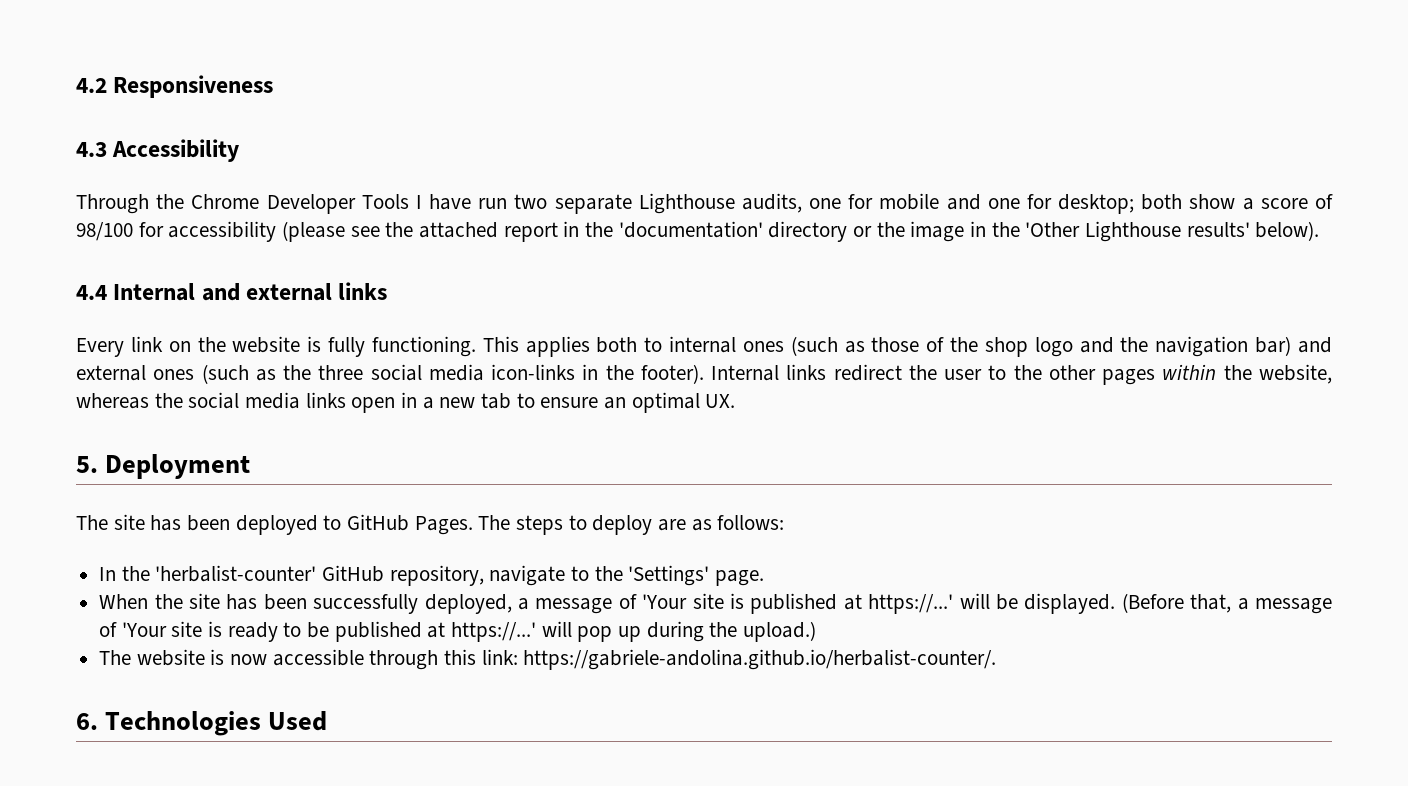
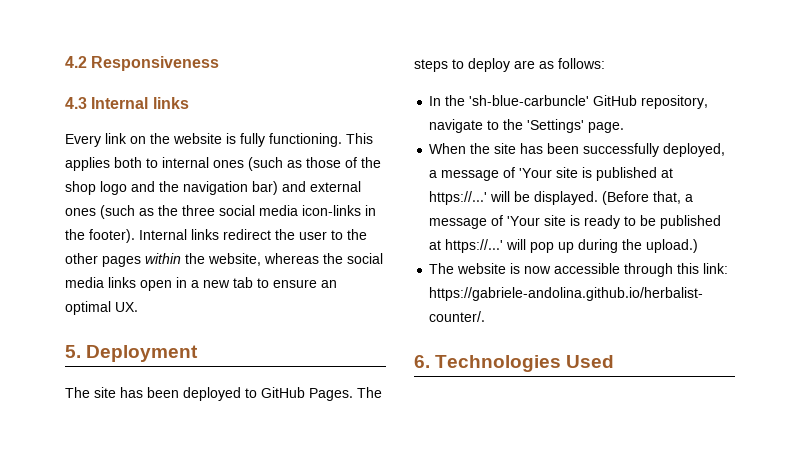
[112,139,240,162] [76,193,1333,214] [76,221,1320,242] [76,283,333,301] Accessibility // Through the Chrome Developer Tools I have run two separate Lighthouse audits, one for mobile and one for desktop; both show a score of 98/100 for accessibility (please see the attached report in the 'documentation' directory or the image in the 'Other Lighthouse results' below). // 4.4 Internal and external -> [91,97,149,109] Internal
[155,565,317,582] 'herbalist-counter' -> [469,95,590,106] 'sh-blue-carbuncle'

